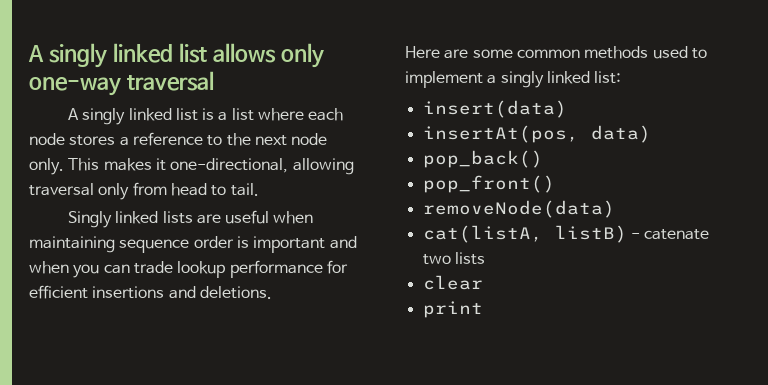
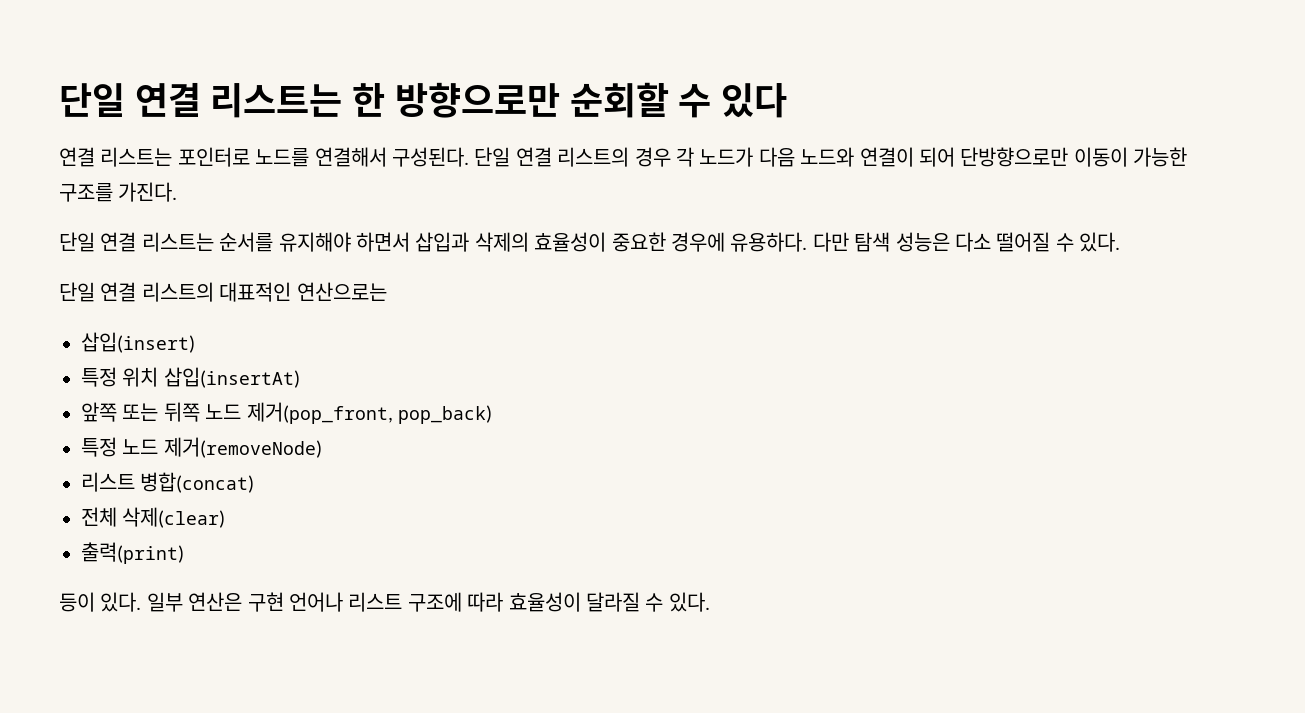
[28,43,324,68] [29,71,214,96] [67,108,344,125] [29,132,328,146] [29,158,354,175] [29,182,259,200] [67,210,314,228] [29,236,357,253] [29,260,348,278] [29,285,272,299] [405,46,707,59] [405,71,622,88] [422,100,567,118] [422,125,651,143] [422,150,543,168] [422,175,555,193] [422,200,615,218] [422,225,710,243] [422,252,485,265] [422,275,483,290] [422,301,483,318] A singly linked list allows only one-way traversal // A singly linked list is a list where each node stores a reference to the next node only. This makes it one-directional, allowing traversal only from head to tail. // Singly linked lists are useful when maintaining sequence order is important and when you can trade lookup performance for efficient insertions and deletions. // Here are some common methods used to implement a singly linked list: // insert(data) // insertAt(pos, data) // pop_back() // pop_front() // removeNode(data) // cat(listA, listB) - catenate two lists // clear // print -> [59,82,788,118] [59,147,1188,167] [59,182,178,202] [59,232,1121,252] [59,282,387,302] [81,332,195,353] [81,367,300,388] [81,402,492,424] [81,437,322,458] [81,472,255,493] [81,507,226,528] [81,542,184,564] [59,592,710,612] 단일 연결 리스트는 한 방향으로만 순회할 수 있다 // 연결 리스트는 포인터로 노드를 연결해서 구성된다. 단일 연결 리스트의 경우 각 노드가 다음 노드와 연결이 되어 단방향으로만 이동이 가능한 구조를 가진다. // 단일 연결 리스트는 순서를 유지해야 하면서 삽입과 삭제의 효율성이 중요한 경우에 유용하다. 다만 탐색 성능은 다소 떨어질 수 있다. // 단일 연결 리스트의 대표적인 연산으로는 // 삽입(insert) // 특정 위치 삽입(insertAt) // 앞쪽 또는 뒤쪽 노드 제거(pop_front, pop_back) // 특정 노드 제거(removeNode) // 리스트 병합(concat) // 전체 삭제(clear) // 출력(print) // 등이 있다. 일부 연산은 구현 언어나 리스트 구조에 따라 효율성이 달라질 수 있다.

